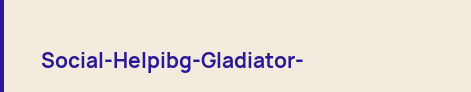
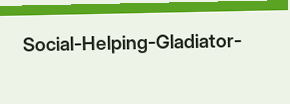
[41,52,304,73] Social-Helpibg-Gladiator- -> [22,33,243,56] Social-Helping-Gladiator-

